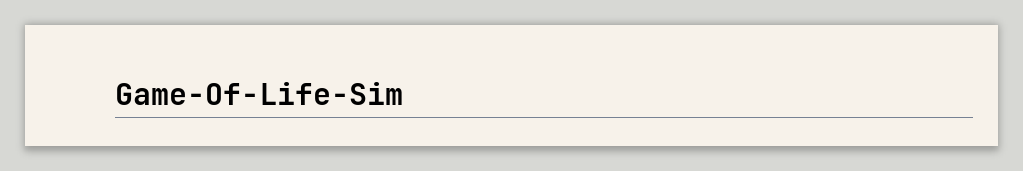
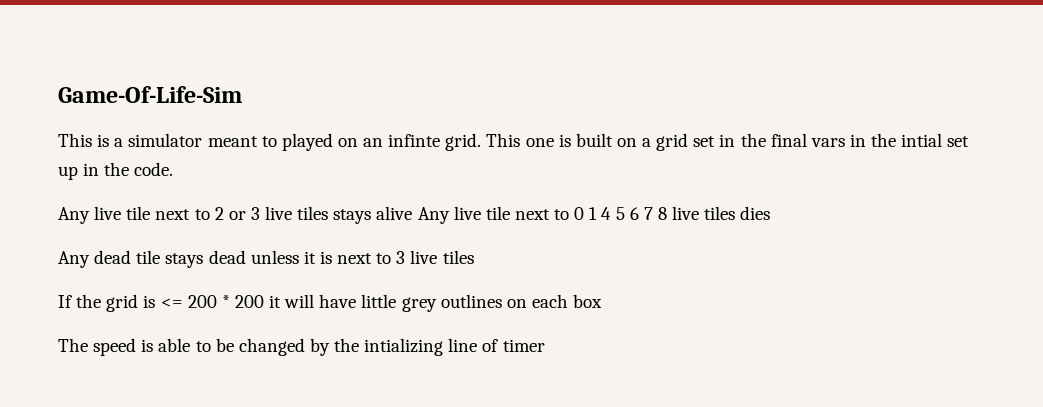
(403, 93) none -> [58,133,970,151] [58,162,174,180] [58,206,771,224] [58,250,474,268] [58,294,603,312] [58,338,545,356] // This is a simulator meant to played on an infinte grid. This one is built on a grid set in the final vars in the intial set up in the code. // Any live tile next to 2 or 3 live tiles stays alive Any live tile next to 0 1 4 5 6 7 8 live tiles dies // Any dead tile stays dead unless it is next to 3 live tiles // If the grid is <= 200 * 200 it will have little grey outlines on each box // The speed is able to be changed by the intializing line of timer

